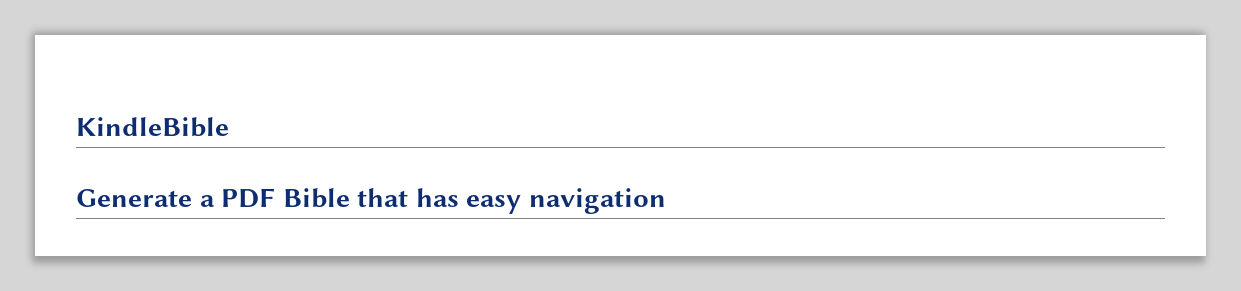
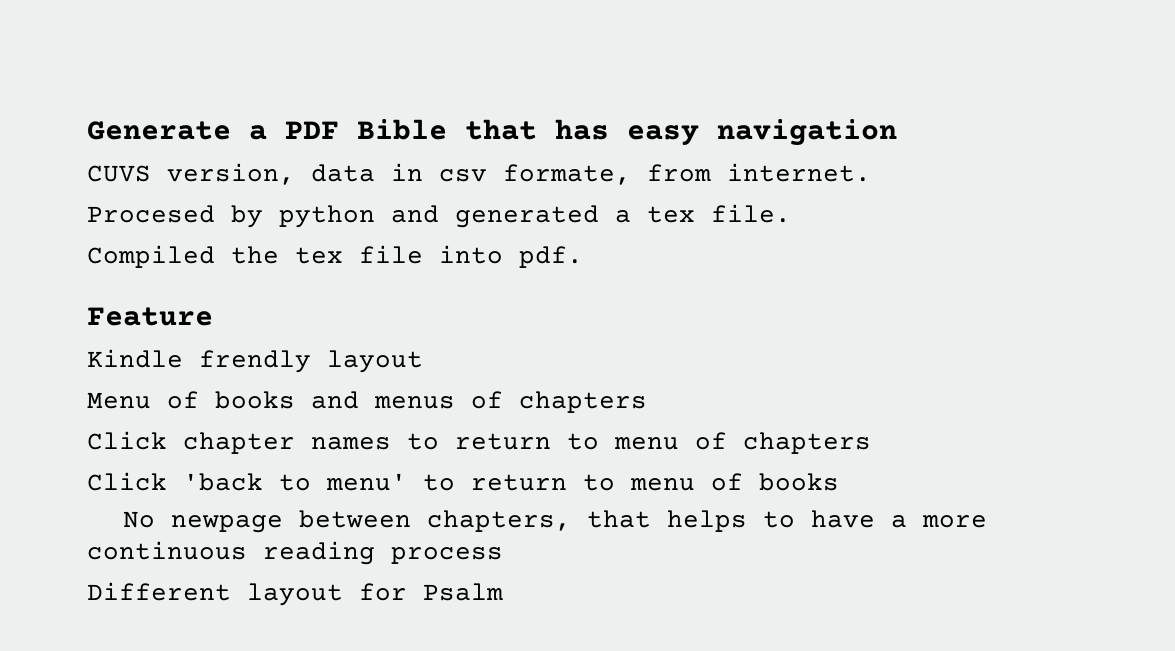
[76,117,229,137] KindleBible // -> (87, 130) none
(666, 201) none -> [87,163,871,185] [87,204,791,228] [87,245,583,268] [87,307,213,326] [87,349,423,373] [87,391,647,413] [87,431,871,454] [87,472,839,491] [122,510,987,533] [87,541,503,565] [87,582,503,606] // CUVS version, data in csv formate, from internet. // Procesed by python and generated a tex file. // Compiled the tex file into pdf. // Feature // Kindle frendly layout // Menu of books and menus of chapters // Click chapter names to return to menu of chapters // Click 'back to menu' to return to menu of books // No newpage between chapters, that helps to have a more continuous reading process // Different layout for Psalm

